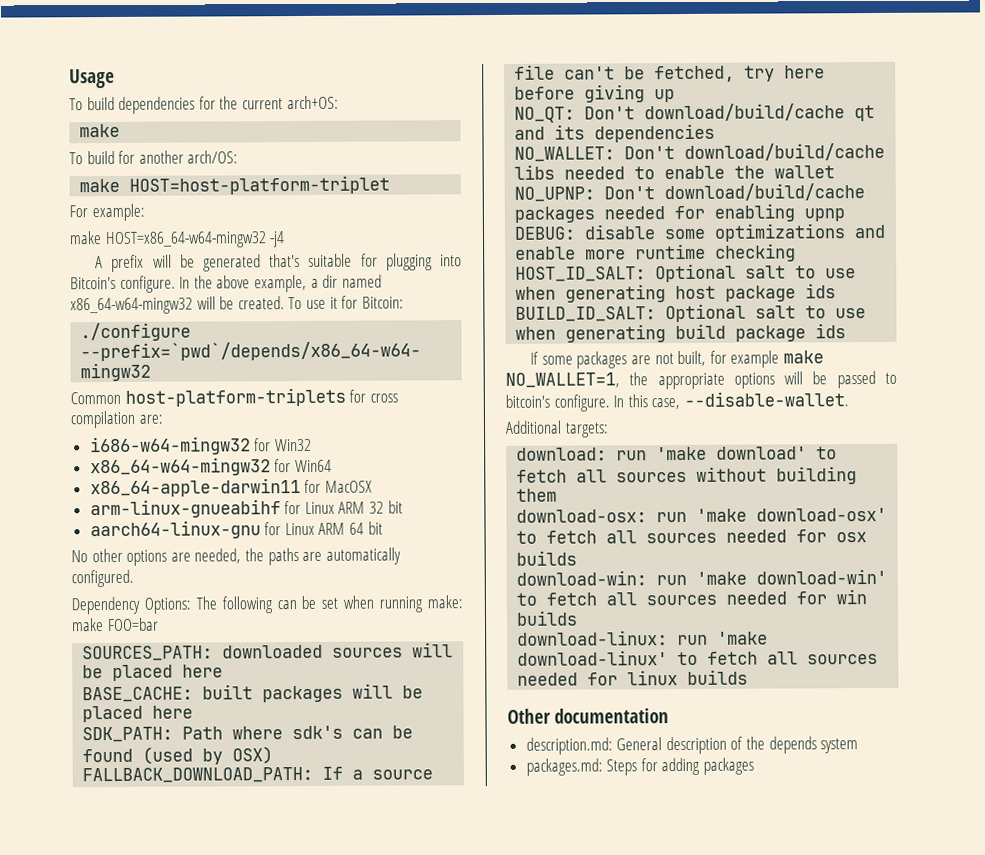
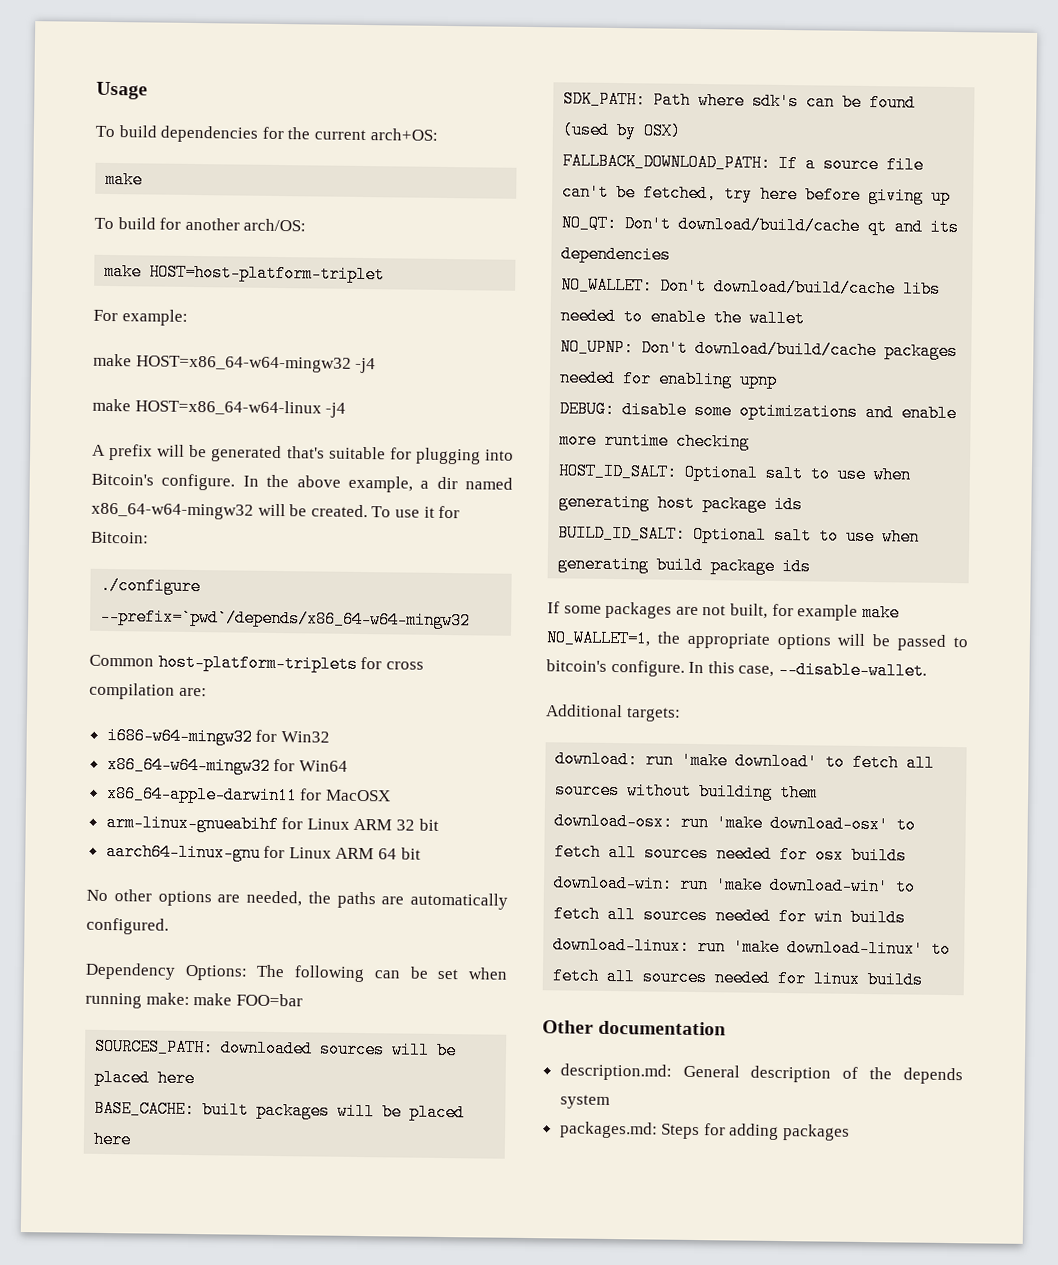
(286, 239) none -> [92,398,347,418] // make HOST=x86_64-w64-linux -j4

